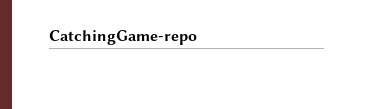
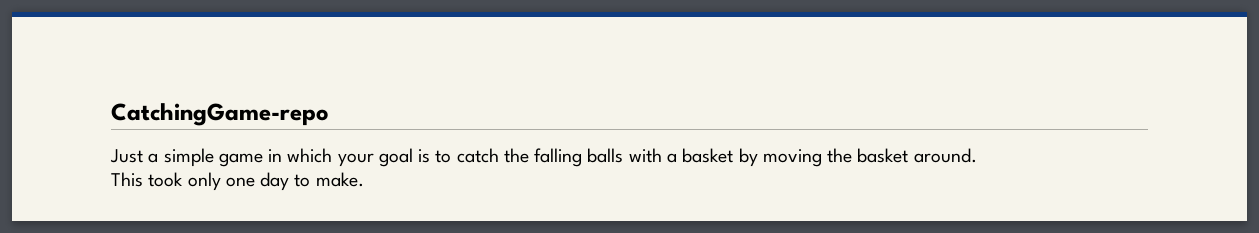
(197, 37) none -> [110,148,977,167] [111,172,364,191] // Just a simple game in which your goal is to catch the falling balls with a basket by moving the basket around. // This took only one day to make.

